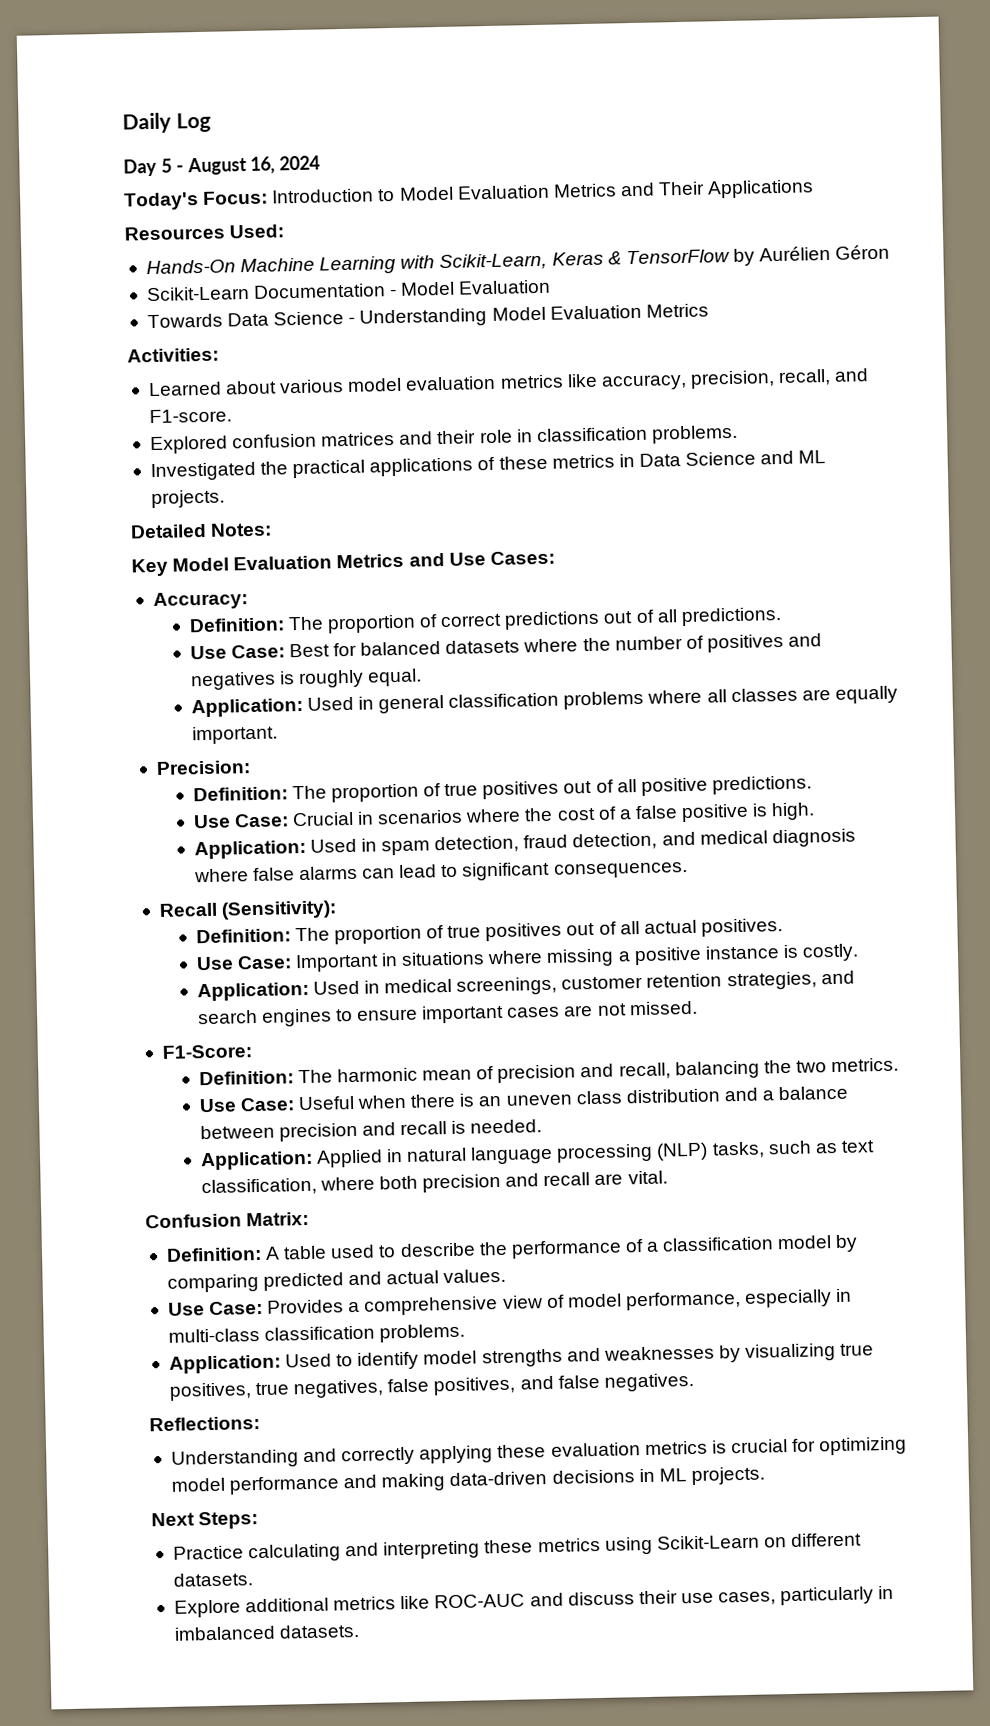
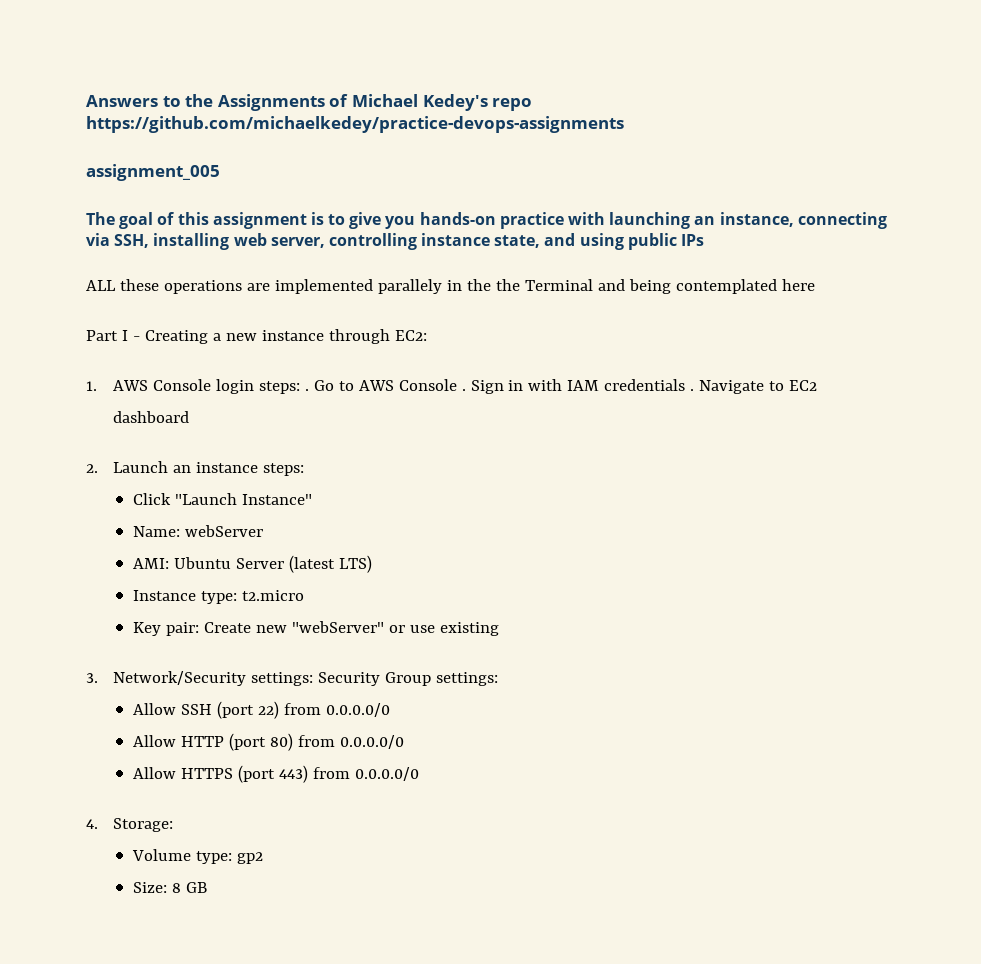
[122,112,211,134] [123,155,321,177] [124,179,815,211] [124,224,285,241] [145,244,891,275] [145,279,552,302] [146,303,709,329] [127,347,219,363] [147,368,870,397] [148,408,232,424] [149,424,738,455] [149,450,827,482] [150,489,225,509] [130,522,273,539] [131,550,555,577] [152,591,248,611] [188,607,782,634] [189,633,823,660] [189,668,423,691] [190,685,898,718] [191,725,278,745] [155,760,251,776] [192,775,812,803] [192,802,816,829] [193,828,856,860] [193,861,688,883] [158,900,338,920] [195,918,783,945] [195,943,860,973] [196,970,855,1002] [197,1000,698,1027] [161,1044,252,1059] [198,1057,900,1086] [198,1085,849,1113] [199,1119,543,1142] [199,1140,875,1171] [200,1170,668,1197] [145,1211,310,1229] [165,1234,859,1262] [166,1268,507,1293] [167,1288,853,1316] [167,1323,466,1343] [168,1343,875,1374] [168,1372,694,1401] [149,1416,260,1432] [170,1436,908,1469] [170,1466,765,1495] [151,1511,259,1530] [172,1532,863,1563] [172,1572,253,1587] [173,1585,895,1618] [173,1623,361,1641] Daily Log // Day 5 - August 16, 2024 // Today's Focus: Introduction to Model Evaluation Metrics and Their Applications // Resources Used: // Hands-On Machine Learning with Scikit-Learn, Keras & TensorFlow by Aurélien Géron // Scikit-Learn Documentation - Model Evaluation // Towards Data Science - Understanding Model Evaluation Metrics // Activities: // Learned about various model evaluation metrics like accuracy, precision, recall, and F1-score. // Explored confusion matrices and their role in classification problems. // Investigated the practical applications of these metrics in Data Science and ML projects. // Detailed Notes: // Key Model Evaluation Metrics and Use Cases: // Accuracy: // Definition: The proportion of correct predictions out of all predictions. // Use Case: Best for balanced datasets where the number of positives and negatives is roughly equal. // Application: Used in general classification problems where all classes are equally important. // Precision: // Definition: The proportion of true positives out of all positive predictions. // Use Case: Crucial in scenarios where the cost of a false positive is high. // Application: Used in spam detection, fraud detection, and medical diagnosis where false alarms can lead to significant consequences. // Recall (Sensitivity): // Definition: The proportion of true positives out of all actual positives. // Use Case: Important in situations where missing a positive instance is costly. // Application: Used in medical screenings, customer retention strategies, and search engines to ensure important cases are not missed. // F1-Score: // Definition: The harmonic mean of precision and recall, balancing the two metrics. // Use Case: Useful when there is an uneven class distribution and a balance between precision and recall is needed. // Application: Applied in natural language processing (NLP) tasks, such as text classification, where both precision and recall are vital. // Confusion Matrix: // Definition: A table used to describe the performance of a classification model by comparing predicted and actual values. // Use Case: Provides a comprehensive view of model performance, especially in multi-class classification problems. // Application: Used to identify model strengths and weaknesses by visualizing true positives, true negatives, false positives, and false negatives. // Reflections: // Understanding and correctly applying these evaluation metrics is crucial for optimizing model performance and making data-driven decisions in ML projects. // Next Steps: // Practice calculating and interpreting these metrics using Scikit-Learn on different datasets. // Explore additional metrics like ROC-AUC and discuss their use cases, particularly in imbalanced datasets. -> [86,94,533,111] [86,116,624,133] [86,164,220,181] [86,212,887,229] [86,233,705,250] [86,279,815,294] [86,329,427,344] [86,379,818,394] [112,411,189,423] [86,461,304,476] [132,493,312,505] [132,525,263,537] [132,555,372,573] [132,590,304,604] [132,621,499,636] [86,671,498,686] [132,701,390,719] [132,733,404,751] [132,765,419,783] [86,818,173,832] [131,849,263,864] [132,882,207,893] Answers to the Assignments of Michael Kedey's repo https://github.com/michaelkedey/practice-devops-assignments // assignment_005 // The goal of this assignment is to give you hands-on practice with launching an instance, connecting via SSH, installing web server, controlling instance state, and using public IPs // ALL these operations are implemented parallely in the the Terminal and being contemplated here // Part I - Creating a new instance through EC2: // 1. AWS Console login steps: . Go to AWS Console . Sign in with IAM credentials . Navigate to EC2 dashboard // 2. Launch an instance steps: // Click "Launch Instance" // Name: webServer // AMI: Ubuntu Server (latest LTS) // Instance type: t2.micro // Key pair: Create new "webServer" or use existing // 3. Network/Security settings: Security Group settings: // Allow SSH (port 22) from 0.0.0.0/0 // Allow HTTP (port 80) from 0.0.0.0/0 // Allow HTTPS (port 443) from 0.0.0.0/0 // 4. Storage: // Volume type: gp2 // Size: 8 GB

